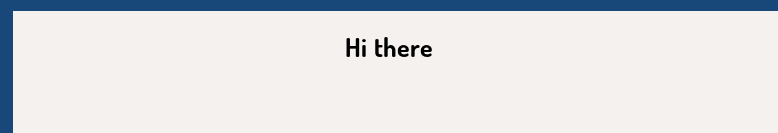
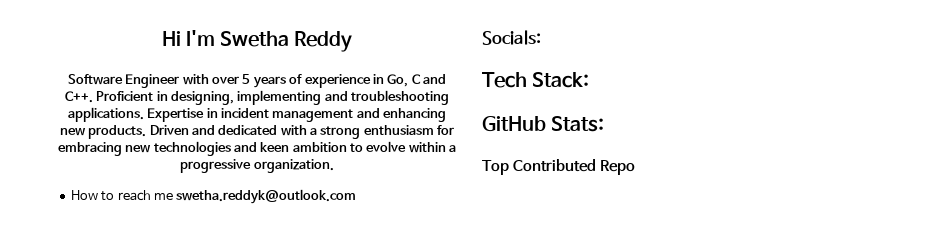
[374,37,434,57] there -> [185,30,353,52] [67,74,447,88] [64,90,450,105] [67,107,447,122] [59,125,455,139] [57,141,457,156] [180,159,334,173] [70,189,357,204] [482,30,541,45] [482,72,590,88] [482,116,605,132] [482,159,635,175] I'm Swetha Reddy // Software Engineer with over 5 years of experience in Go, C and C++. Proficient in designing, implementing and troubleshooting applications. Expertise in incident management and enhancing new products. Driven and dedicated with a strong enthusiasm for embracing new technologies and keen ambition to evolve within a progressive organization. // How to reach me swetha.reddyk@outlook.com // Socials: // Tech Stack: // GitHub Stats: // Top Contributed Repo

